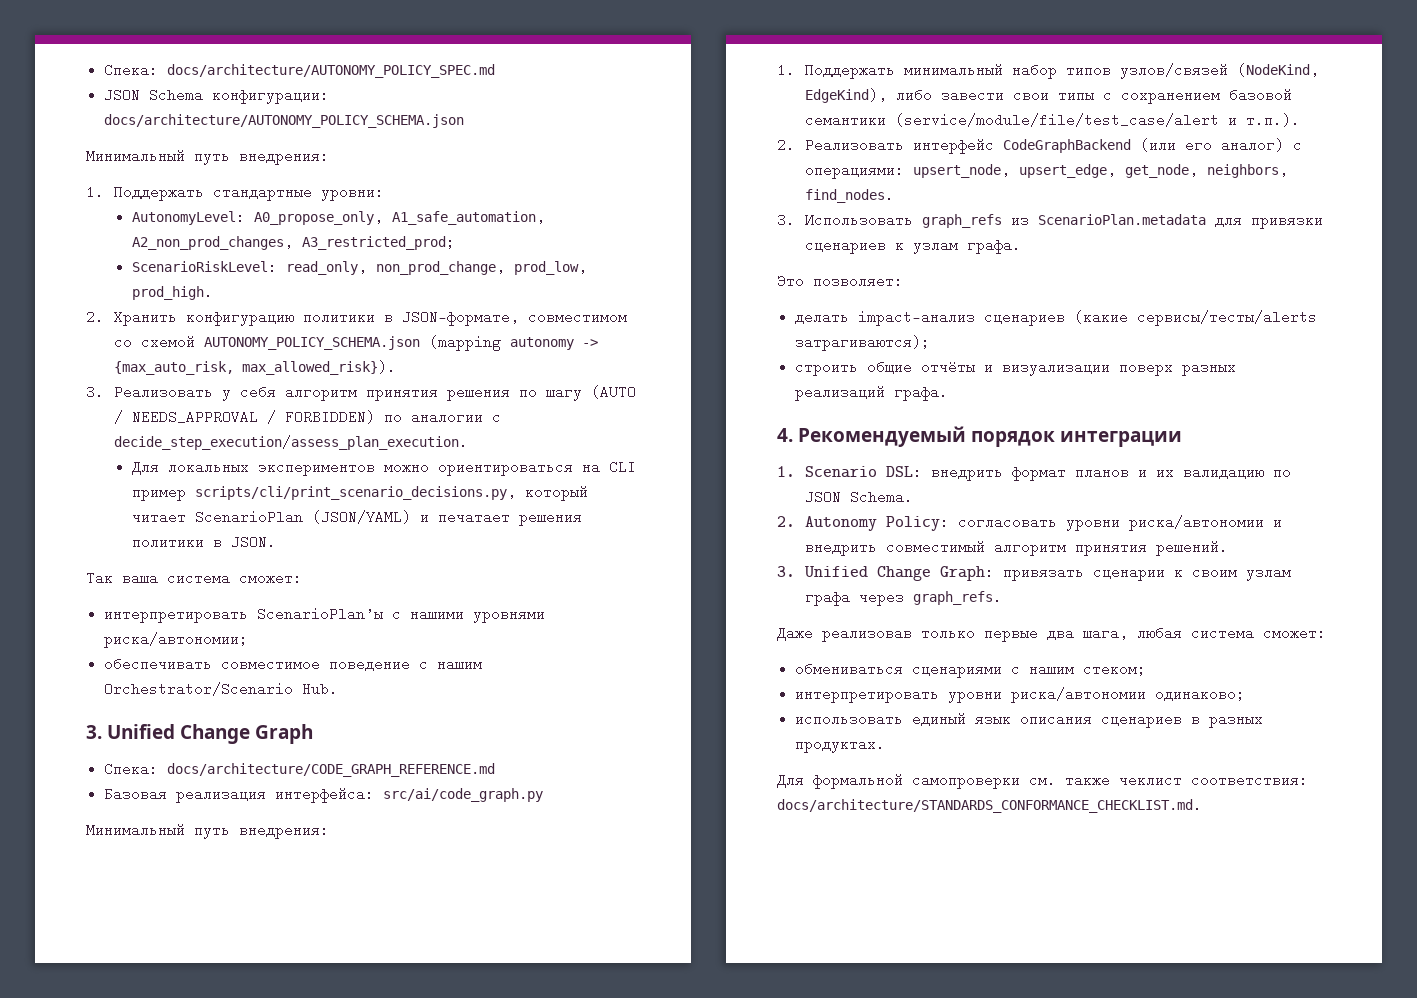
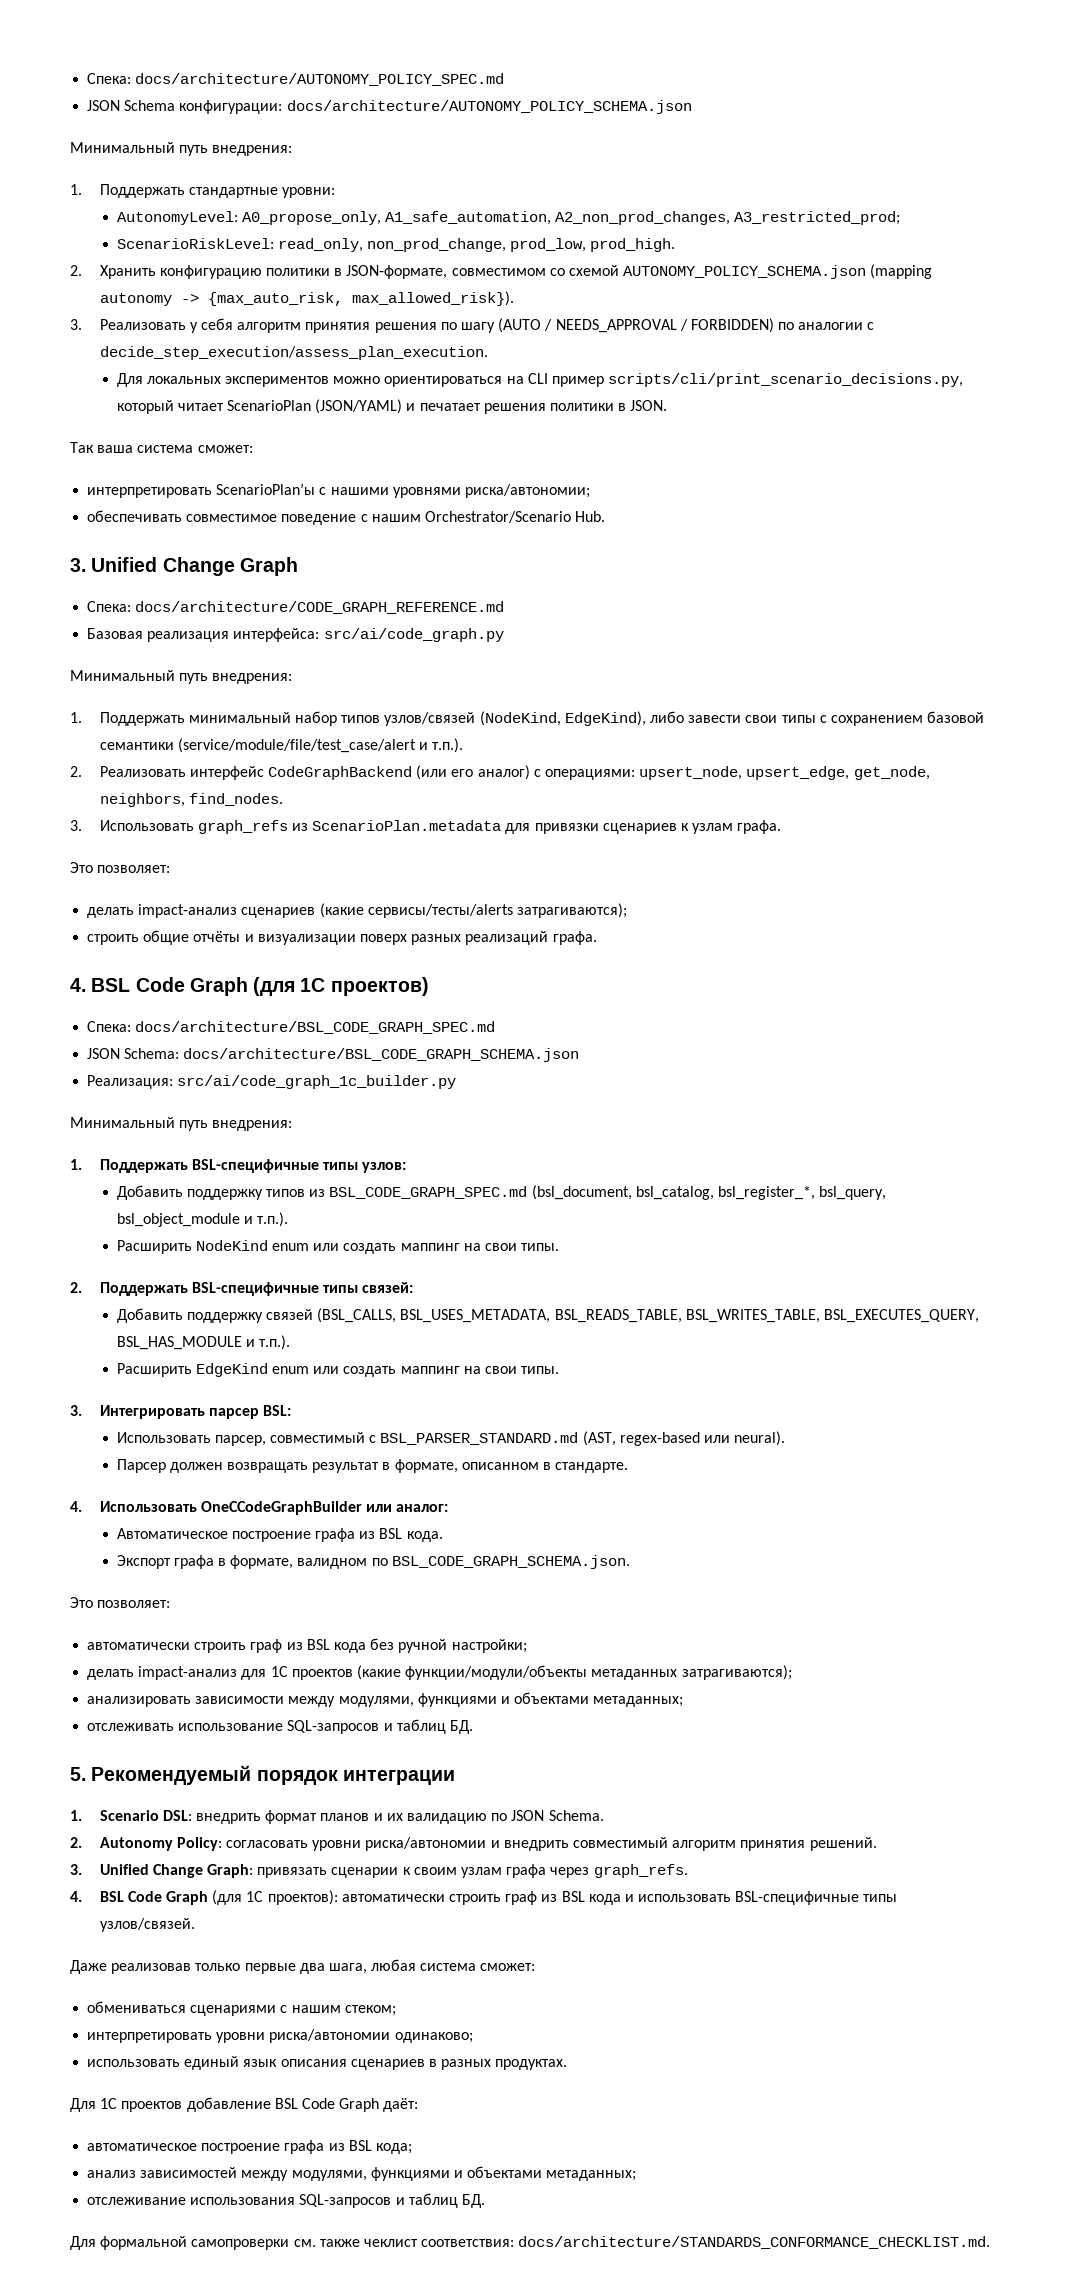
(793, 435) none -> [91,977,429,996] [87,1021,496,1034] [87,1048,580,1062] [87,1075,457,1089] [70,1117,293,1131] [70,1159,407,1173] [116,1185,887,1200] [116,1212,289,1227] [116,1240,560,1254] [70,1282,414,1296] [116,1308,979,1323] [116,1335,291,1350] [116,1363,560,1377] [70,1405,292,1419] [116,1431,786,1446] [116,1459,629,1473] [70,1501,449,1515] [116,1528,443,1542] [116,1555,630,1569] [70,1597,171,1608] [87,1638,527,1653] [87,1665,792,1680] [87,1692,684,1707] [87,1719,473,1734] [70,1767,86,1781] BSL Code Graph (для 1C проектов) // Спека: docs/architecture/BSL_CODE_GRAPH_SPEC.md // JSON Schema: docs/architecture/BSL_CODE_GRAPH_SCHEMA.json // Реализация: src/ai/code_graph_1c_builder.py // Минимальный путь внедрения: // 1. Поддержать BSL-специфичные типы узлов: // Добавить поддержку типов из BSL_CODE_GRAPH_SPEC.md (bsl_document, bsl_catalog, bsl_register_*, bsl_query, bsl_object_module и т.п.). // Расширить NodeKind enum или создать маппинг на свои типы. // 2. Поддержать BSL-специфичные типы связей: // Добавить поддержку связей (BSL_CALLS, BSL_USES_METADATA, BSL_READS_TABLE, BSL_WRITES_TABLE, BSL_EXECUTES_QUERY, BSL_HAS_MODULE и т.п.). // Расширить EdgeKind enum или создать маппинг на свои типы. // 3. Интегрировать парсер BSL: // Использовать парсер, совместимый с BSL_PARSER_STANDARD.md (AST, regex-based или neural). // Парсер должен возвращать результат в формате, описанном в стандарте. // 4. Использовать OneCCodeGraphBuilder или аналог: // Автоматическое построение графа из BSL кода. // Экспорт графа в формате, валидном по BSL_CODE_GRAPH_SCHEMA.json. // Это позволяет: // автоматически строить граф из BSL кода без ручной настройки; // делать impact‑анализ для 1C проектов (какие функции/модули/объекты метаданных затрагиваются); // анализировать зависимости между модулями, функциями и объектами метаданных; // отслеживать использование SQL-запросов и таблиц БД. // 5.
(1002, 597) none -> [70,1890,898,1905] [99,1918,195,1932] // 4. BSL Code Graph (для 1C проектов): автоматически строить граф из BSL кода и использовать BSL-специфичные типы узлов/связей.
(886, 744) none -> [70,2097,419,2112] [87,2140,412,2154] [87,2166,637,2181] [87,2193,485,2208] // Для 1C проектов добавление BSL Code Graph даёт: // автоматическое построение графа из BSL кода; // анализ зависимостей между модулями, функциями и объектами метаданных; // отслеживание использования SQL-запросов и таблиц БД.

